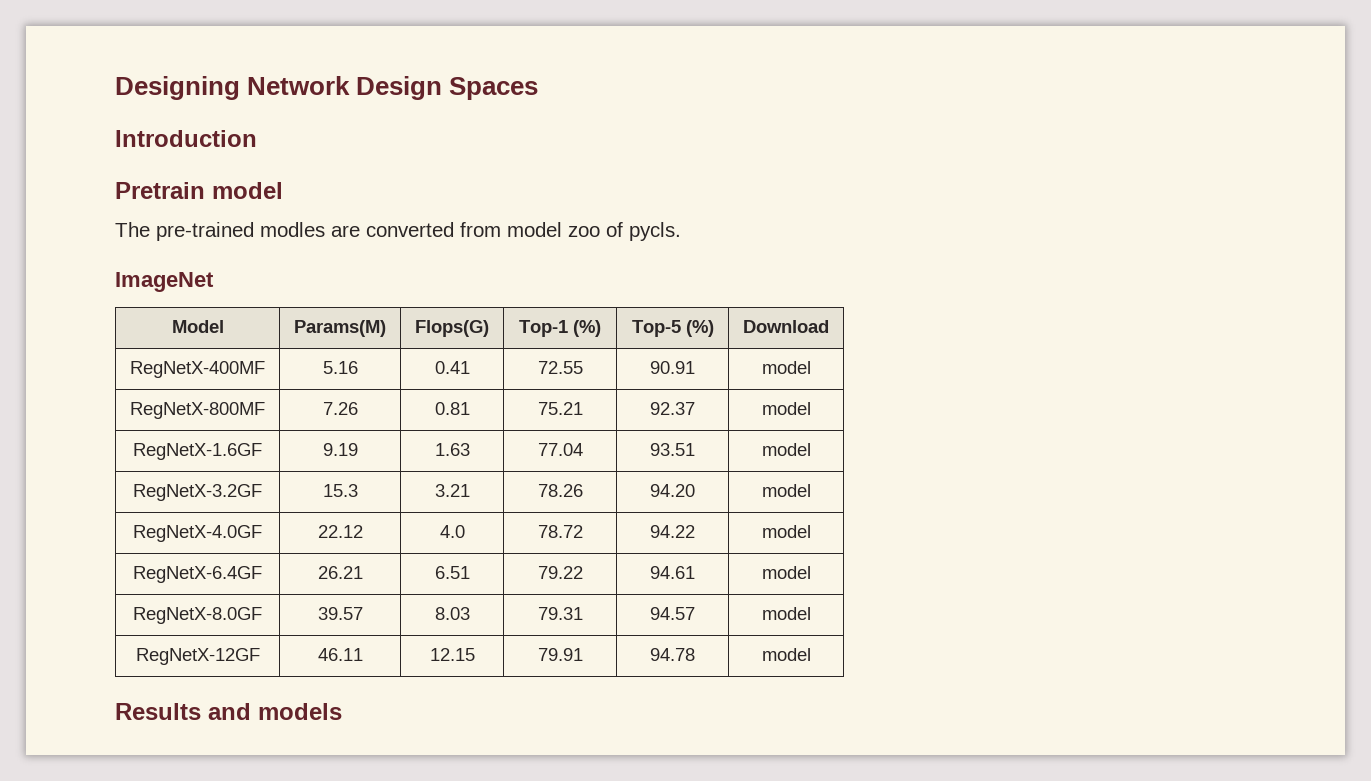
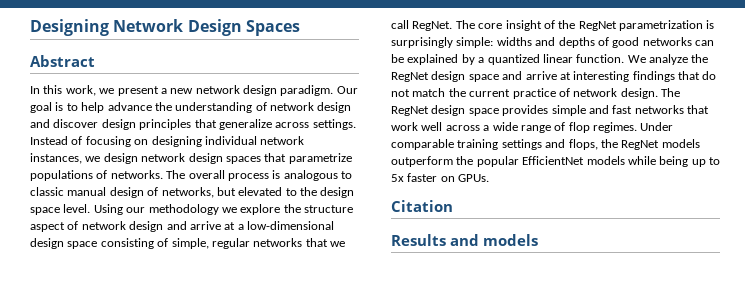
[115,130,257,147] [115,182,283,199] [115,222,681,241] [115,272,214,292] [171,320,224,333] [294,320,386,337] [415,320,489,337] [519,320,601,337] [631,320,714,337] [743,320,829,333] [130,361,265,378] [322,361,358,374] [434,361,470,374] [537,361,583,374] [650,361,695,374] [761,361,811,374] [130,402,265,419] [322,402,358,415] [434,402,470,415] [537,402,583,415] [650,402,695,415] [761,402,811,415] [133,443,262,460] [322,443,358,456] [434,443,470,456] [537,443,583,456] [650,443,695,456] [761,443,811,456] [133,484,262,501] [322,484,358,497] [434,484,470,497] [537,484,583,497] [650,484,695,497] [761,484,811,497] [133,525,262,542] [317,525,363,538] [439,525,465,538] [537,525,583,538] [650,525,695,538] [761,525,811,538] [133,566,262,583] [317,566,363,579] [434,566,470,579] [537,566,583,579] [650,566,695,579] [761,566,811,579] [133,607,262,624] [317,607,363,620] [434,607,470,620] [537,607,583,620] [650,607,695,620] [761,607,811,620] [135,648,260,665] [317,648,363,661] [429,648,475,661] [537,648,583,661] [650,648,695,661] [761,648,811,661] Introduction // Pretrain model // The pre-trained modles are converted from model zoo of pycls. // ImageNet // Model | Params(M) | Flops(G) | Top-1 (%) | Top-5 (%) | Download // RegNetX-400MF | 5.16 | 0.41 | 72.55 | 90.91 | model // RegNetX-800MF | 7.26 | 0.81 | 75.21 | 92.37 | model // RegNetX-1.6GF | 9.19 | 1.63 | 77.04 | 93.51 | model // RegNetX-3.2GF | 15.3 | 3.21 | 78.26 | 94.20 | model // RegNetX-4.0GF | 22.12 | 4.0 | 78.72 | 94.22 | model // RegNetX-6.4GF | 26.21 | 6.51 | 79.22 | 94.61 | model // RegNetX-8.0GF | 39.57 | 8.03 | 79.31 | 94.57 | model // RegNetX-12GF | 46.11 | 12.15 | 79.91 | 94.78 | model -> [30,55,95,67] [30,85,358,96] [30,102,352,113] [30,119,356,130] [30,136,305,147] [30,153,352,164] [30,170,352,181] [30,187,355,198] [30,204,353,215] [30,221,334,232] [30,238,345,249] [391,20,715,31] [391,37,714,48] [391,54,709,65] [391,71,717,82] [391,88,680,99] [391,105,709,116] [391,122,674,133] [391,139,700,150] [391,156,720,167] [391,173,490,182] [391,200,453,212] Abstract // In this work, we present a new network design paradigm. Our goal is to help advance the understanding of network design and discover design principles that generalize across settings. Instead of focusing on designing individual network instances, we design network design spaces that parametrize populations of networks. The overall process is analogous to classic manual design of networks, but elevated to the design space level. Using our methodology we explore the structure aspect of network design and arrive at a low-dimensional design space consisting of simple, regular networks that we call RegNet. The core insight of the RegNet parametrization is surprisingly simple: widths and depths of good networks can be explained by a quantized linear function. We analyze the RegNet design space and arrive at interesting findings that do not match the current practice of network design. The RegNet design space provides simple and fast networks that work well across a wide range of flop regimes. Under comparable training settings and flops, the RegNet models outperform the popular EfficientNet models while being up to 5x faster on GPUs. // Citation

